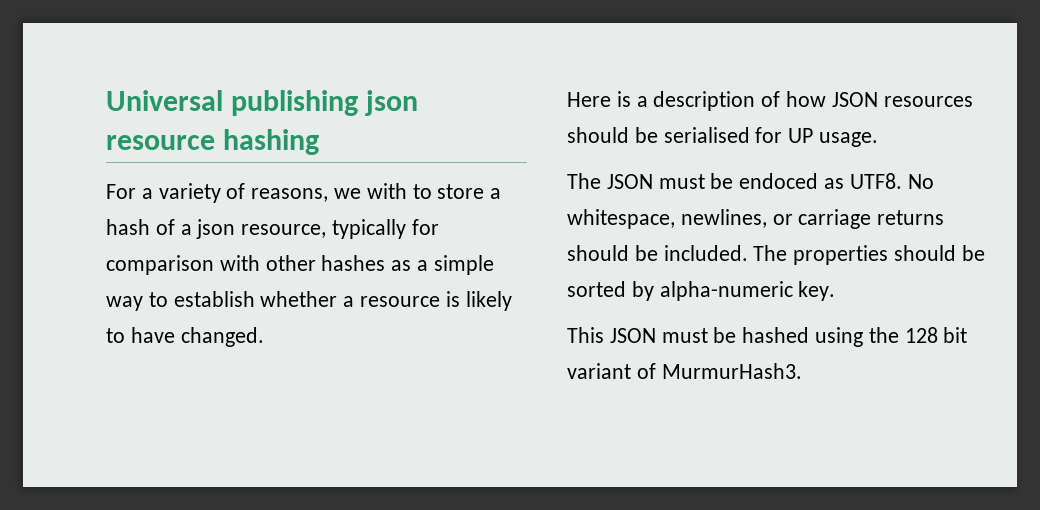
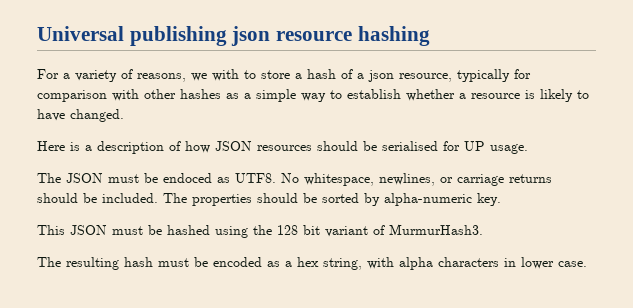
(802, 371) none -> [37,257,587,270] // The resulting hash must be encoded as a hex string, with alpha characters in lower case.

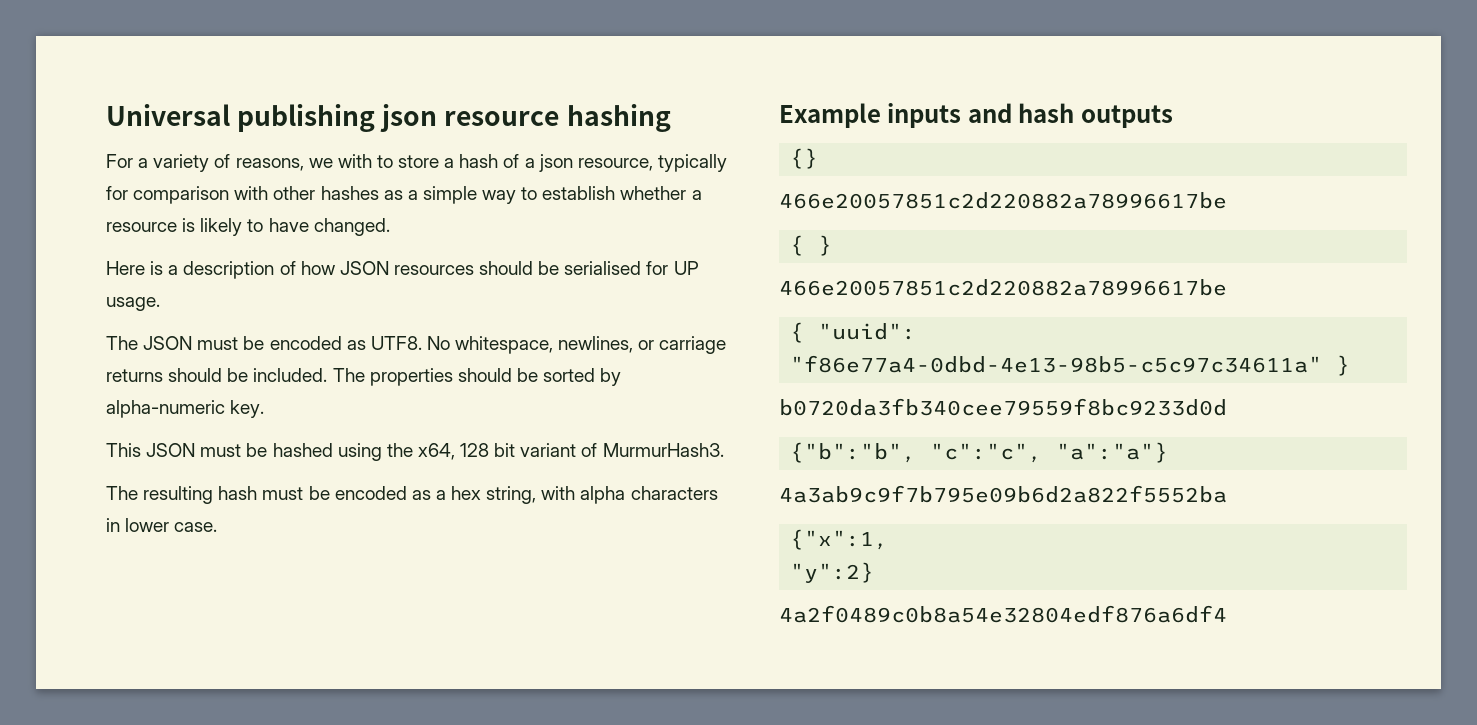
[163,173,212,183] endoced -> [269,336,342,350] encoded
(272, 230) none -> [417,443,455,460] x64,
(587, 264) none -> [779,103,1173,128] [790,148,819,169] [779,192,1227,209] [790,235,833,256] [779,279,1227,296] [790,322,917,343] [790,355,1351,376] [779,398,1227,416] [790,442,1169,463] [779,485,1227,503] [790,529,889,550] [790,562,875,583] [779,605,1227,623] // Example inputs and hash outputs // {} // 466e20057851c2d220882a78996617be // { } // 466e20057851c2d220882a78996617be // { "uuid": "f86e77a4-0dbd-4e13-98b5-c5c97c34611a" } // b0720da3fb340cee79559f8bc9233d0d // {"b":"b", "c":"c", "a":"a"} // 4a3ab9c9f7b795e09b6d2a822f5552ba // {"x":1, // "y":2} // 4a2f0489c0b8a54e32804edf876a6df4

